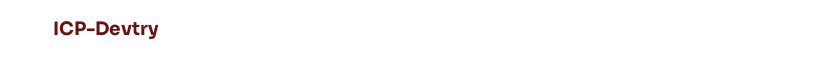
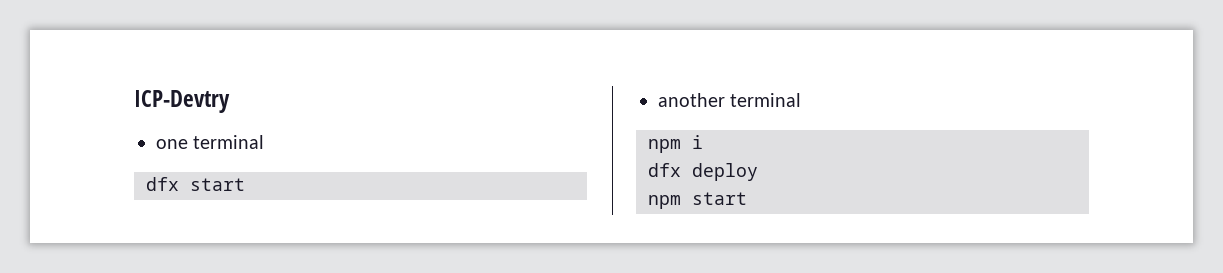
(159, 30) none -> [156,135,265,149] [146,177,245,191] [658,93,802,107] [648,135,703,153] [648,163,758,181] [648,192,747,209] // one terminal // dfx start // another terminal // npm i // dfx deploy // npm start

